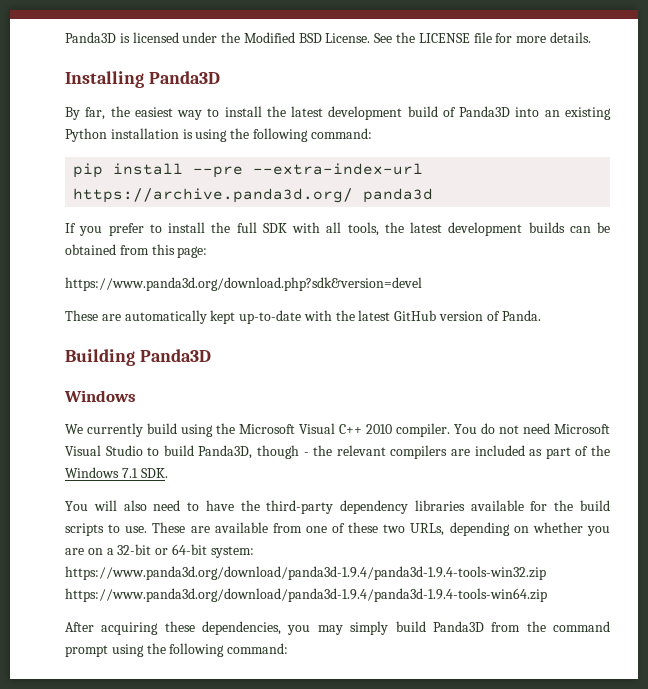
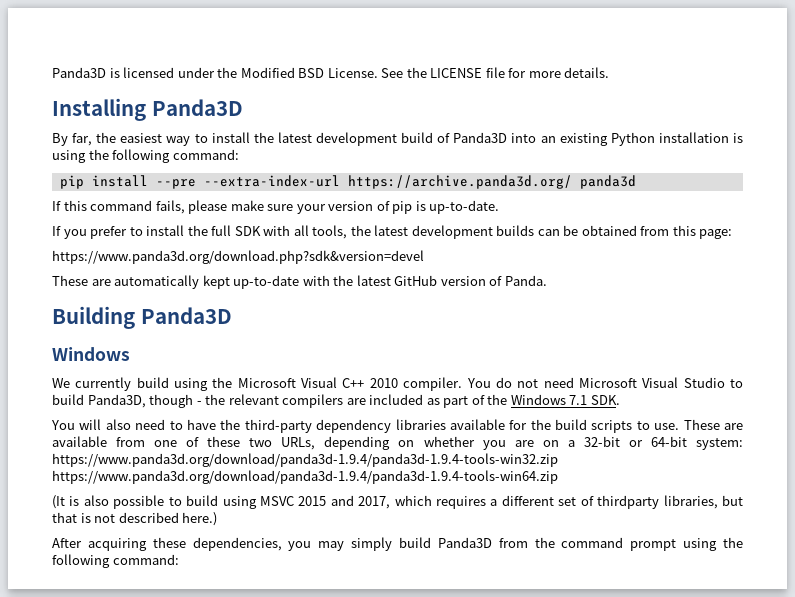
(434, 195) none -> [52,200,500,214] // If this command fails, please make sure your version of pip is up-to-date.
(547, 595) none -> [52,495,744,509] [52,512,218,526] // (It is also possible to build using MSVC 2015 and 2017, which requires a different set of thirdparty libraries, but that is not described here.)

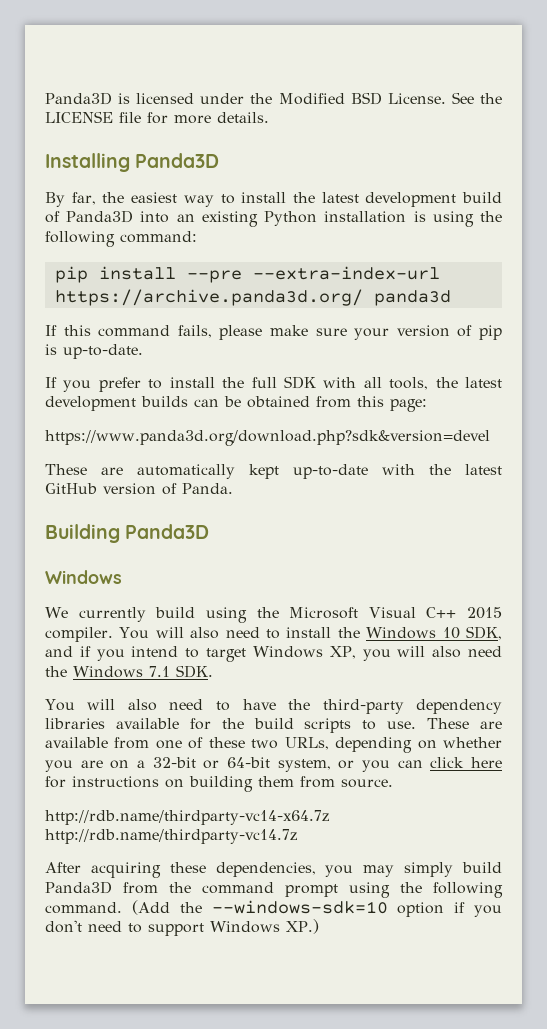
[369,378,398,388] 2010 -> [467,607,502,619] 2015
[495,377,744,388] [52,394,485,408] do not need Microsoft Visual Studio to build Panda3D, though - the relevant compilers are included as part of -> [155,626,502,640] [45,646,502,662] will also need to install the Windows 10 SDK, and if you intend to target Windows XP, you will also need
[695,438,743,450] [52,453,558,467] [52,470,558,484] [52,495,744,509] [52,512,218,526] system: https://www.panda3d.org/download/panda3d-1.9.4/panda3d-1.9.4-tools-win32.zip https://www.panda3d.org/download/panda3d-1.9.4/panda3d-1.9.4-tools-win64.zip // (It is also possible to build using MSVC 2015 and 2017, which requires a different set of thirdparty libraries, but that is not described here.) -> [277,757,503,772] [45,776,393,792] [45,810,329,825] [45,829,297,844] system, or you can click here for instructions on building them from source. // http://rdb.name/thirdparty-vc14-x64.7z http://rdb.name/thirdparty-vc14.7z
[112,554,179,565] command: -> [45,900,502,917] [45,919,319,936] command. (Add the --windows-sdk=10 option if you don't need to support Windows XP.)

